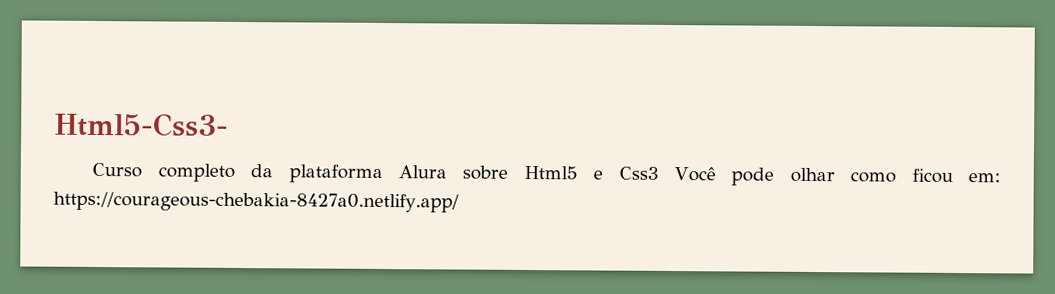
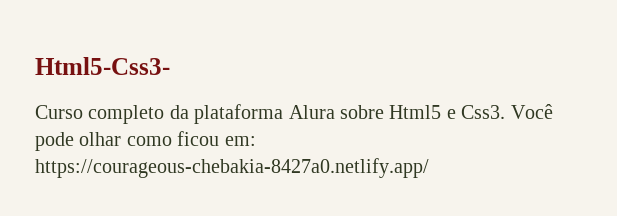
[618,166,659,180] Css3 -> [461,105,506,119] Css3.

